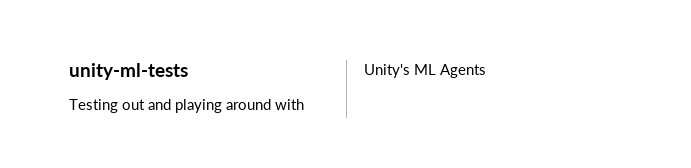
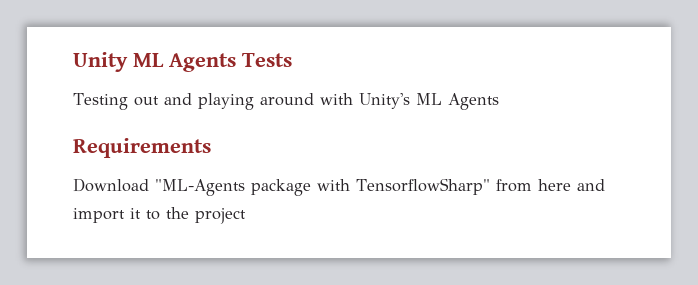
[69,63,188,80] unity-ml-tests -> [73,52,292,72] Unity ML Agents Tests
(486, 71) none -> [73,138,211,158] [73,178,605,196] [73,207,246,224] // Requirements // Download "ML-Agents package with TensorflowSharp" from here and import it to the project

